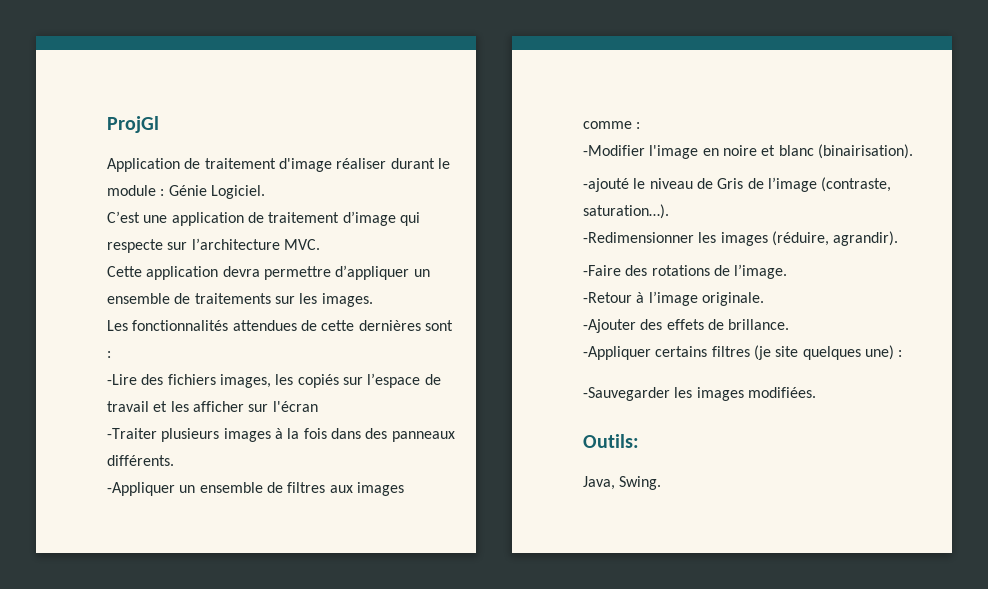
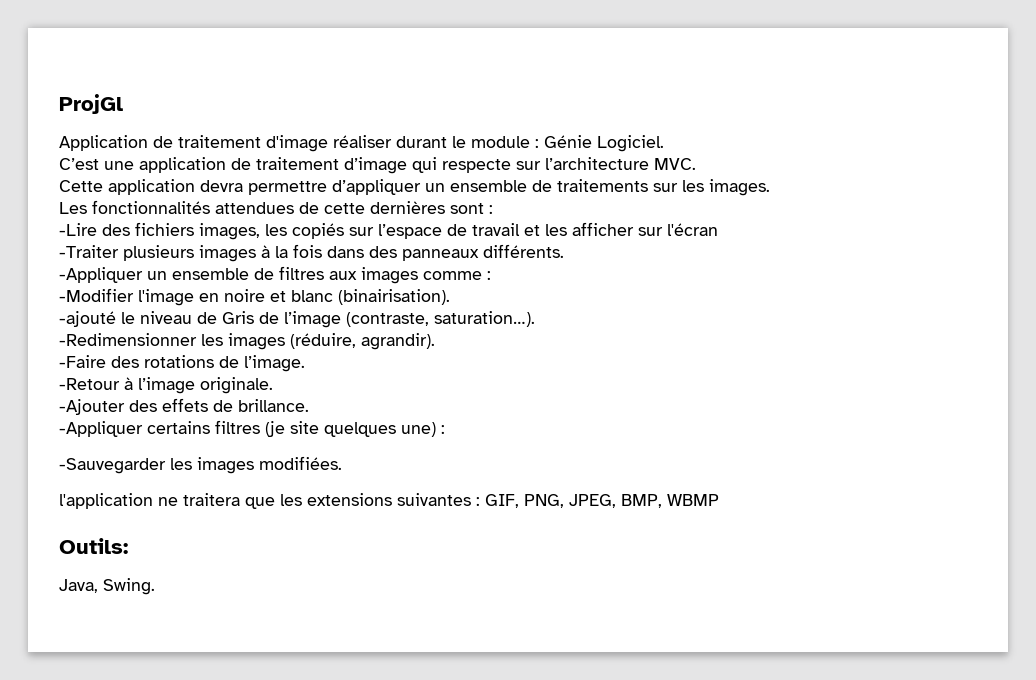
(816, 392) none -> [59,493,719,509] // l'application ne traitera que les extensions suivantes : GIF, PNG, JPEG, BMP, WBMP

